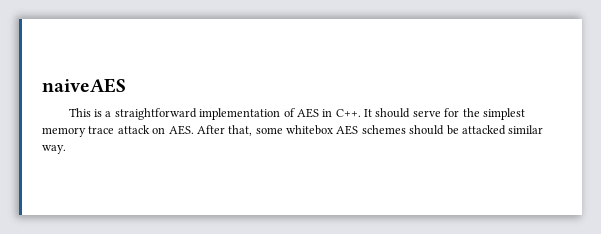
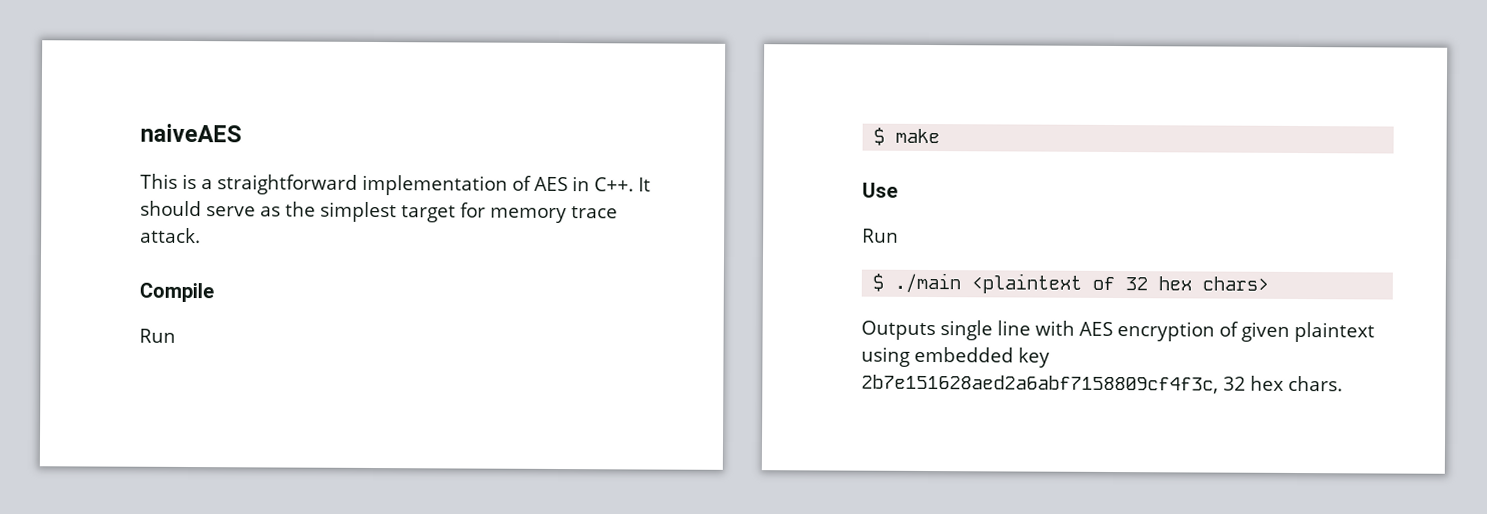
[444,108,460,117] for -> [260,206,281,217] as
[42,125,544,137] [42,145,66,154] memory trace attack on AES. After that, some whitebox AES schemes should be attacked similar way. -> [401,202,618,224] [140,227,201,244] [139,282,214,303] [139,328,176,343] [873,127,941,146] [862,182,898,198] [862,228,899,243] [872,272,1270,294] [861,320,1375,343] [861,346,1050,368] [861,374,1343,394] target for memory trace attack. // Compile // Run // $ make // Use // Run // $ ./main <plaintext of 32 hex chars> // Outputs single line with AES encryption of given plaintext using embedded key 2b7e151628aed2a6abf7158809cf4f3c, 32 hex chars.

